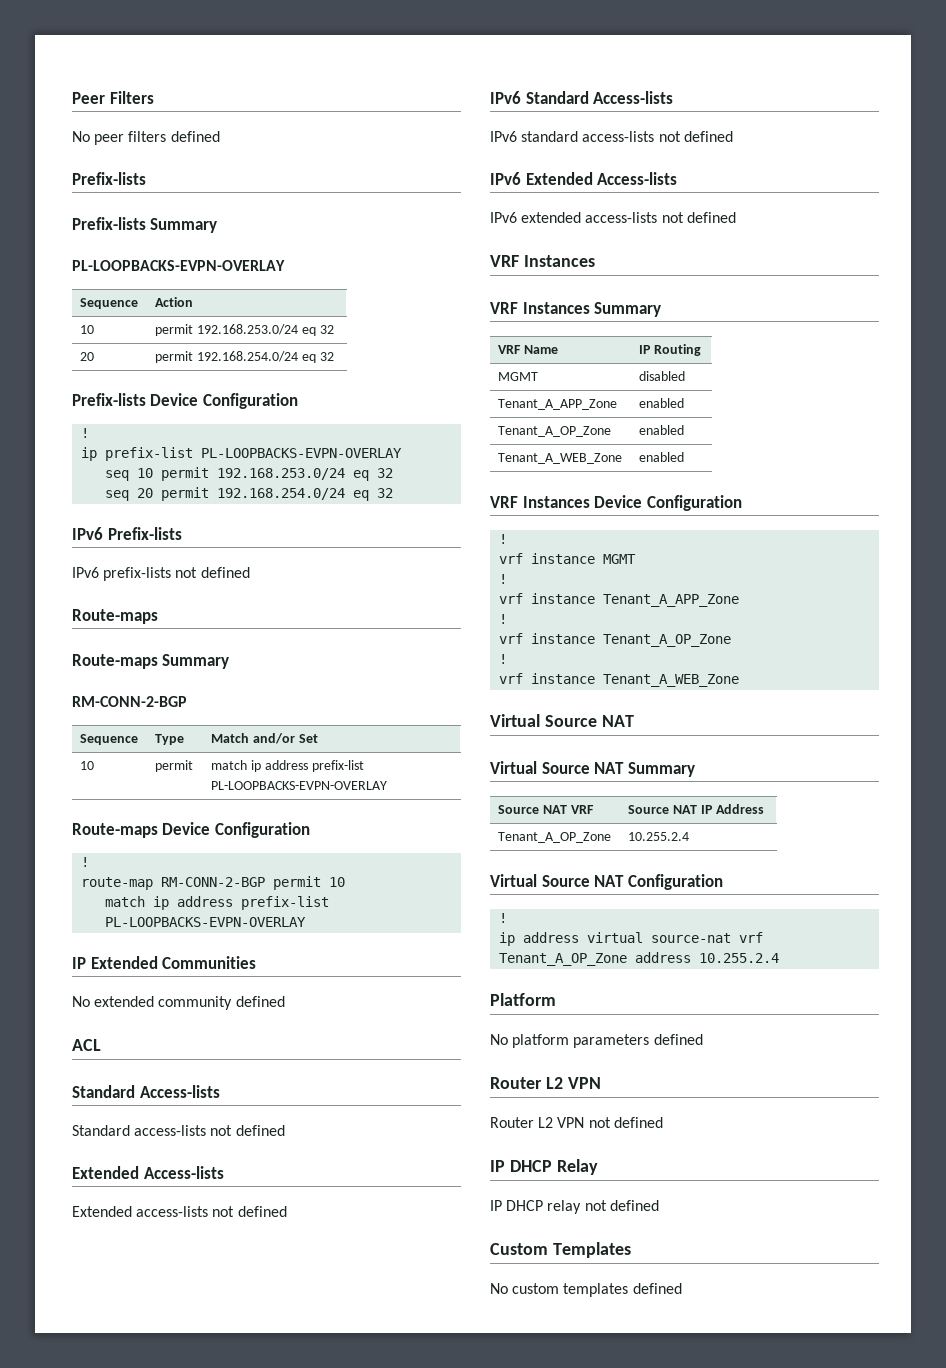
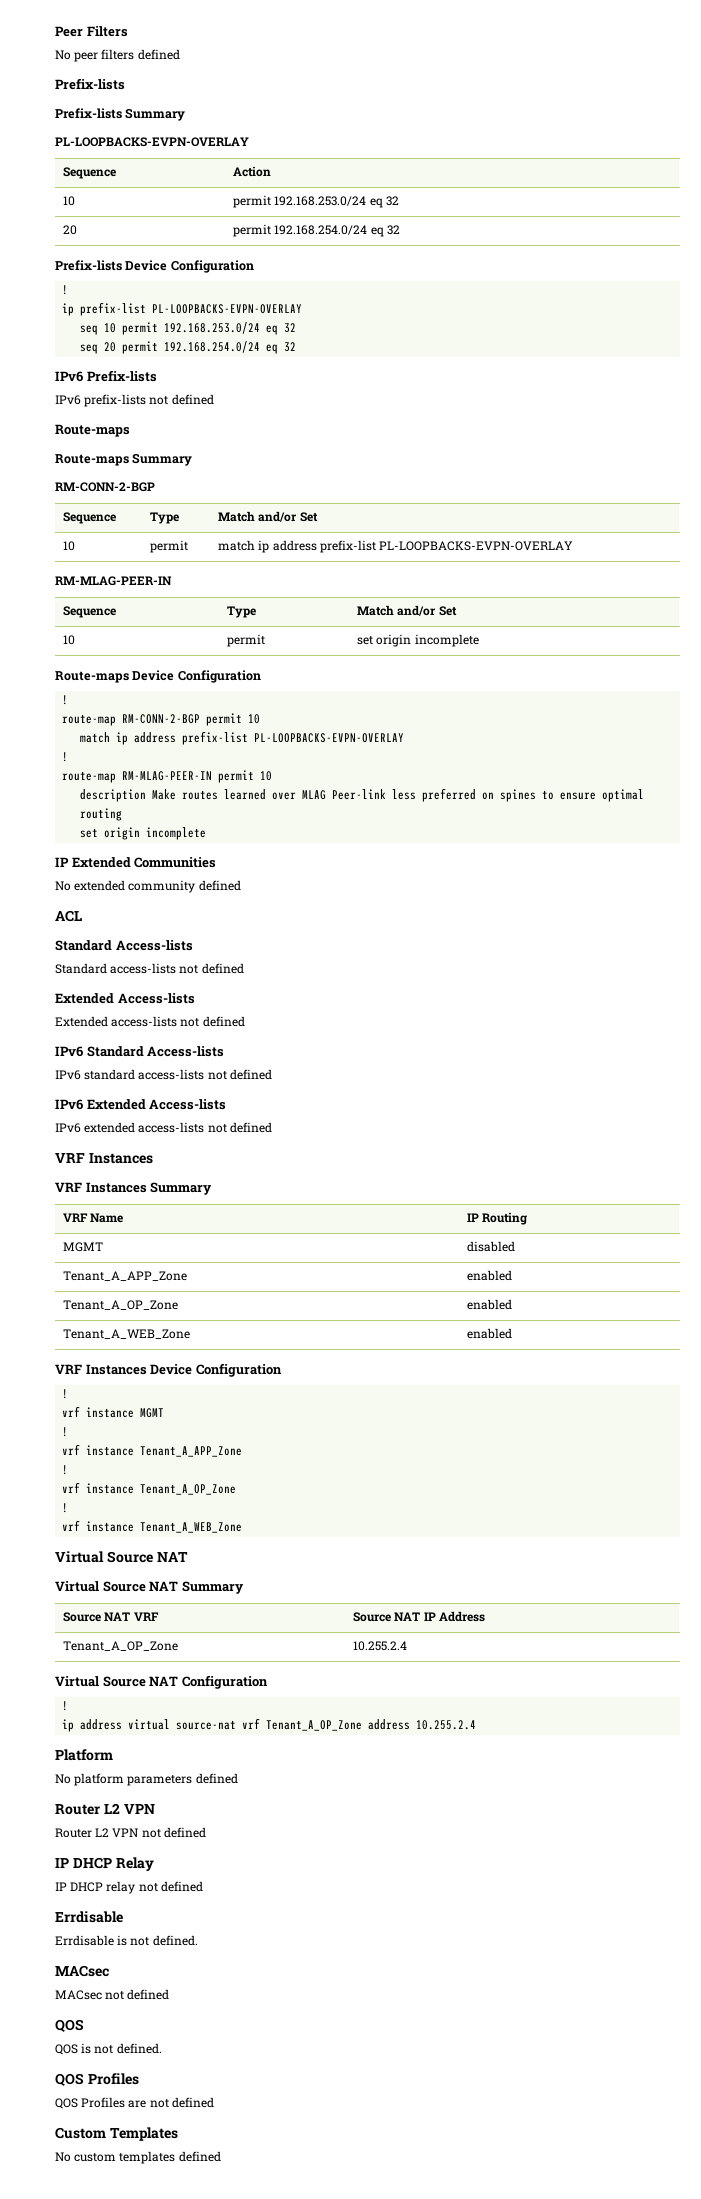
(388, 785) none -> [55,576,172,586] [63,606,117,618] [227,606,257,618] [357,605,457,616] [63,635,76,645] [227,634,266,647] [357,634,479,647] // RM-MLAG-PEER-IN // Sequence | Type | Match and/or Set // 10 | permit | set origin incomplete
(307, 922) none -> [62,752,69,762] [62,770,273,783] [80,788,645,802] [80,808,123,821] [80,827,207,840] // ! // route-map RM-MLAG-PEER-IN permit 10 // description Make routes learned over MLAG Peer-link less preferred on spines to ensure optimal routing // set origin incomplete
(659, 1205) none -> [55,1911,123,1923] [55,1935,198,1946] [55,1965,109,1977] [55,1989,170,2000] [55,2019,84,2032] [55,2043,162,2055] [55,2073,139,2086] [55,2097,214,2109] // Errdisable // Errdisable is not defined. // MACsec // MACsec not defined // QOS // QOS is not defined. // QOS Profiles // QOS Profiles are not defined

